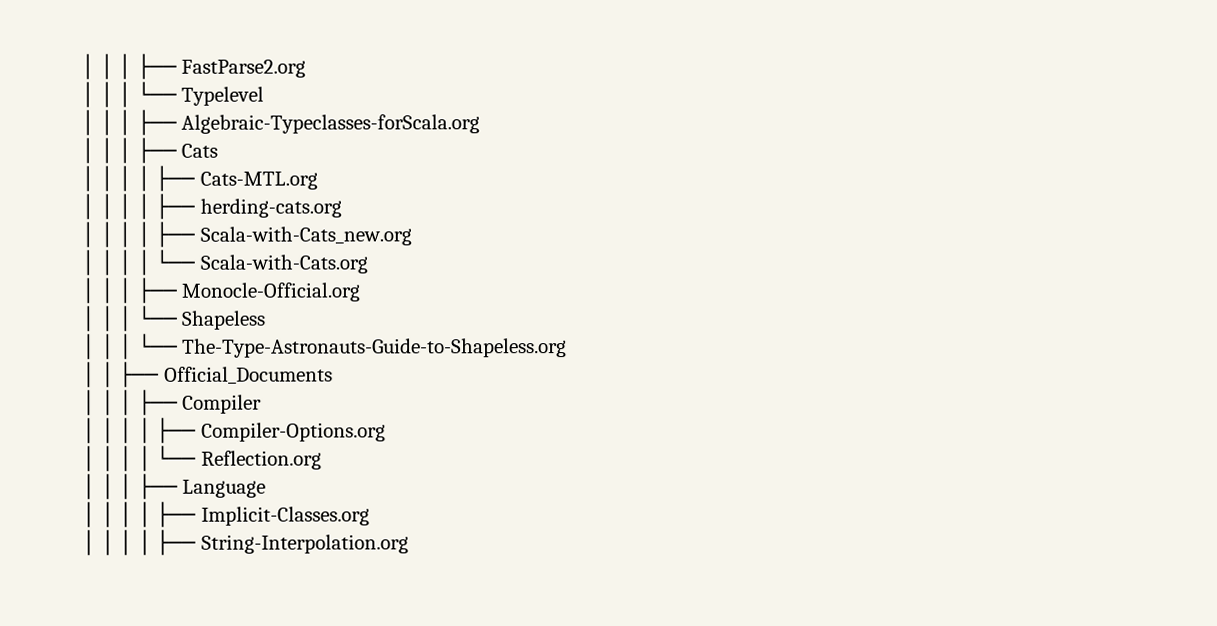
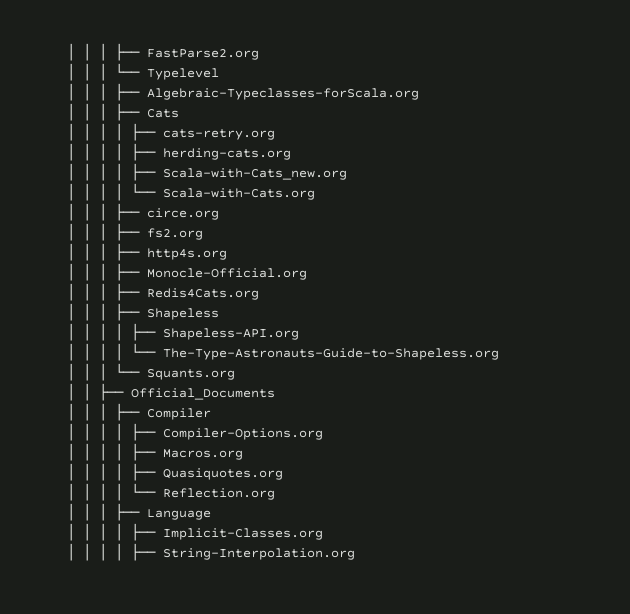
[199,171,318,190] Cats-MTL.org -> [163,129,275,140] cats-retry.org
(368, 264) none -> [67,203,219,221] [67,223,203,241] [67,243,227,261] // │ │ │ ├── circe.org // │ │ │ ├── fs2.org // │ │ │ ├── http4s.org
[136,305,267,330] [82,333,568,360] └── Shapeless // │ │ │ └── The-Type-Astronauts-Guide-to-Shapeless.org -> [115,283,259,301] [67,303,219,321] [67,323,299,341] [67,343,499,361] [67,363,235,381] ├── Redis4Cats.org // │ │ │ ├── Shapeless // │ │ │ │ ├── Shapeless-API.org // │ │ │ │ └── The-Type-Astronauts-Guide-to-Shapeless.org // │ │ │ └── Squants.org
(386, 432) none -> [67,443,243,461] [67,463,283,481] // │ │ │ │ ├── Macros.org // │ │ │ │ ├── Quasiquotes.org

